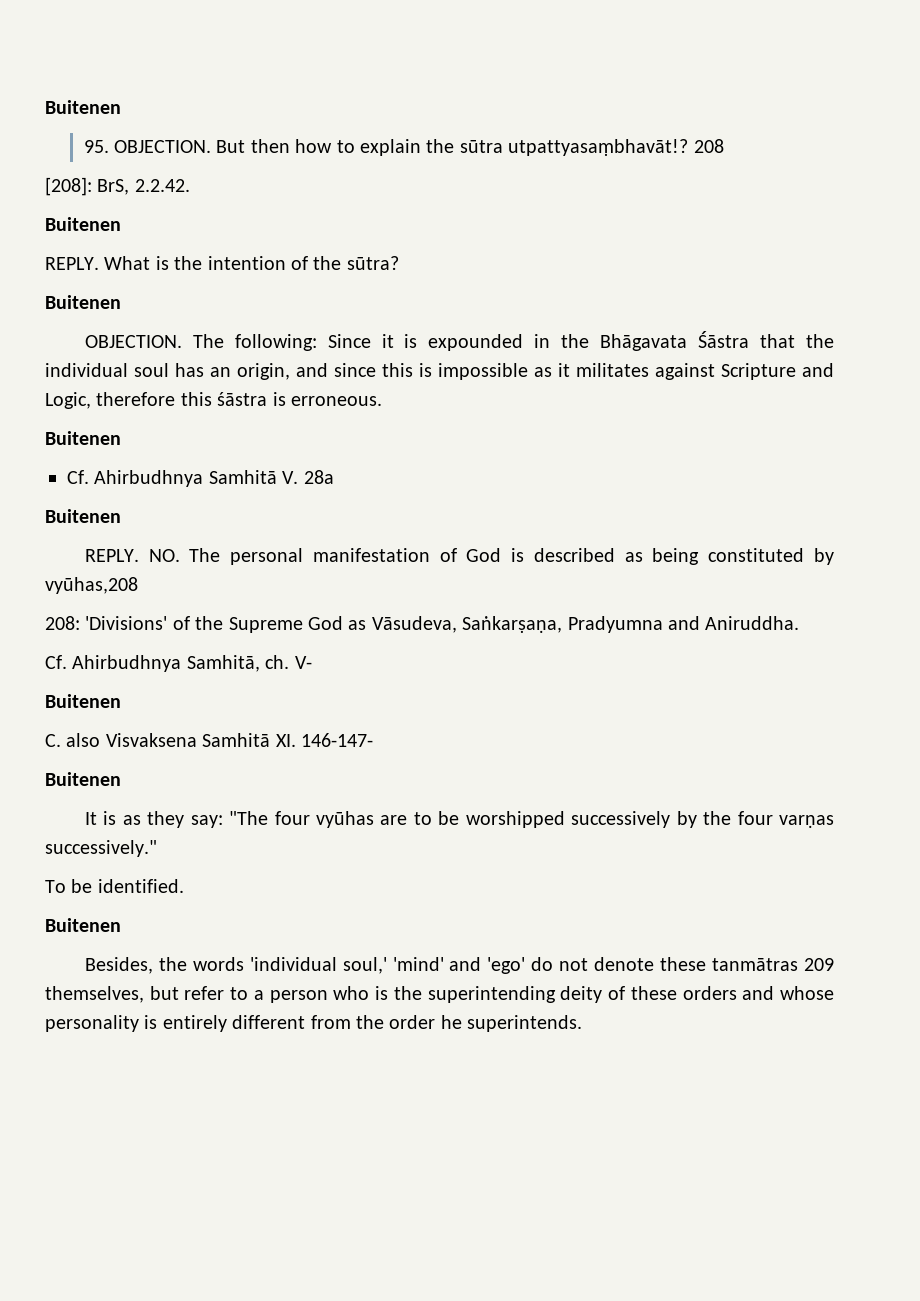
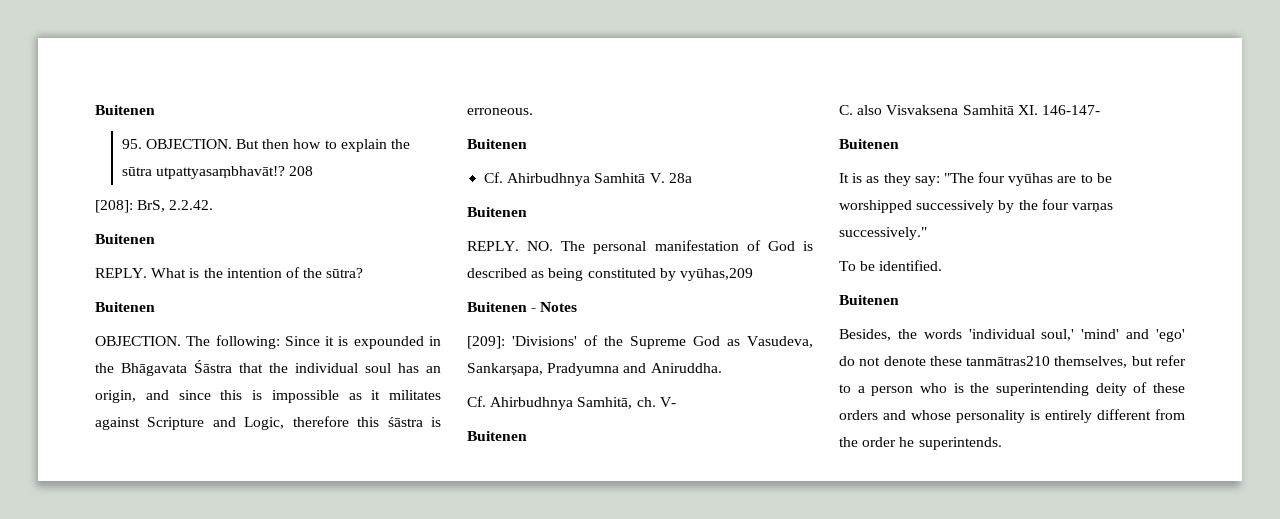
[45,577,138,594] [45,616,80,630] vyūhas,208 // 208: -> [679,268,753,281] [467,302,578,312] [467,336,505,349] vyūhas,209 // Buitenen - Notes // [209]:
[371,616,563,633] Vāsudeva, Saṅkarṣaṇa, -> [747,336,813,348] [467,363,543,376] Vasudeva, Sankarṣapa,
[712,958,834,971] tanmātras 209 -> [966,356,1051,366] tanmātras210

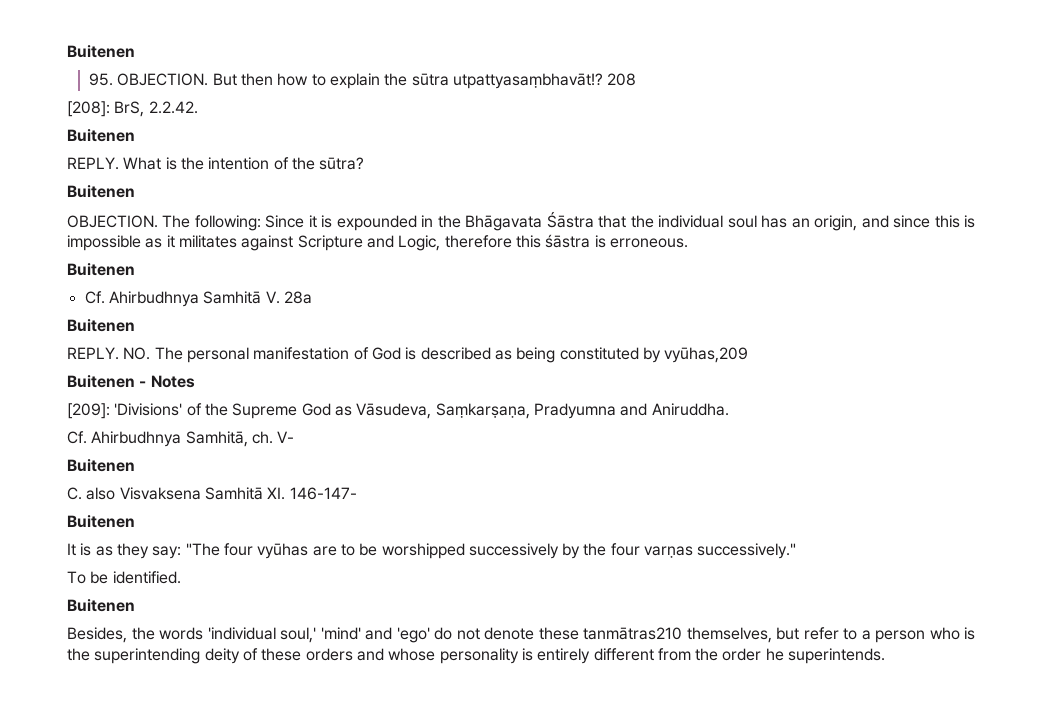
[747,336,813,348] [467,363,543,376] Vasudeva, Sankarṣapa, -> [356,403,530,419] Vāsudeva, Saṃkarṣaṇa,

